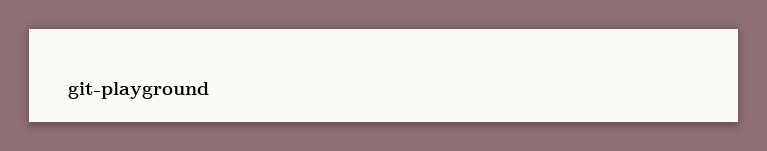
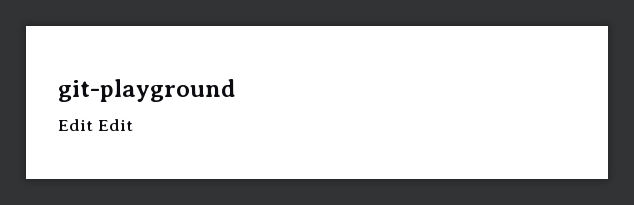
(209, 90) none -> [58,119,133,131] // Edit Edit

